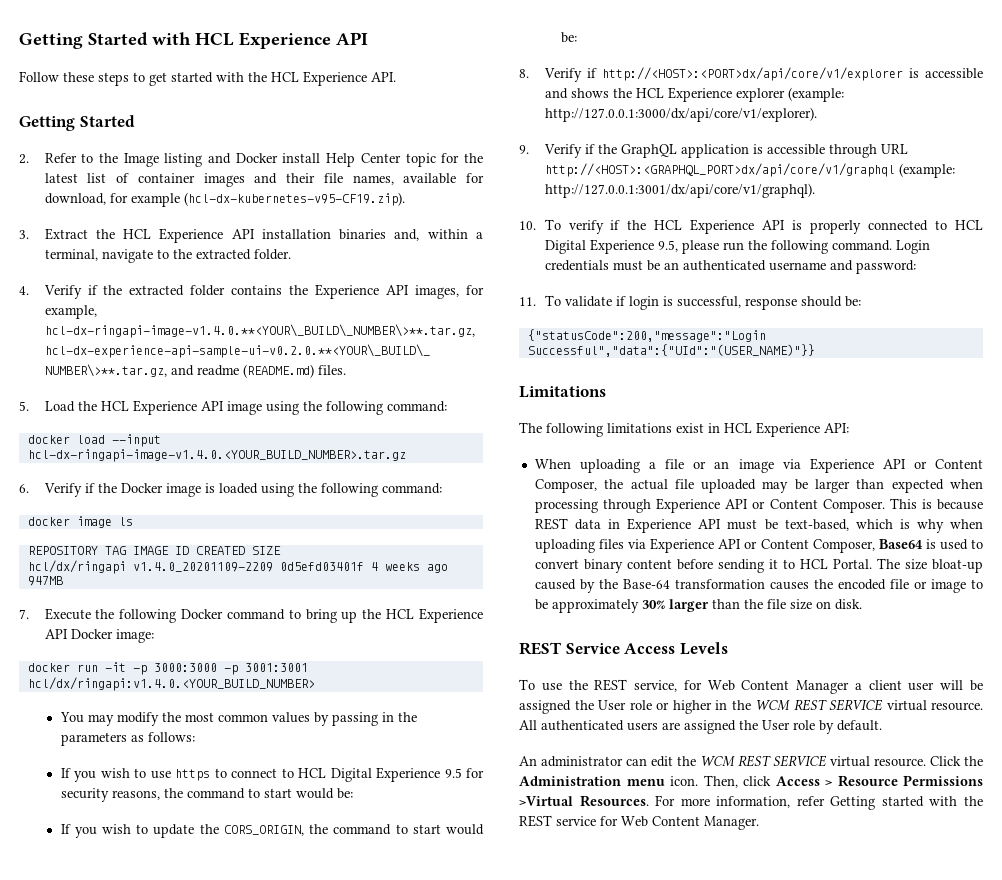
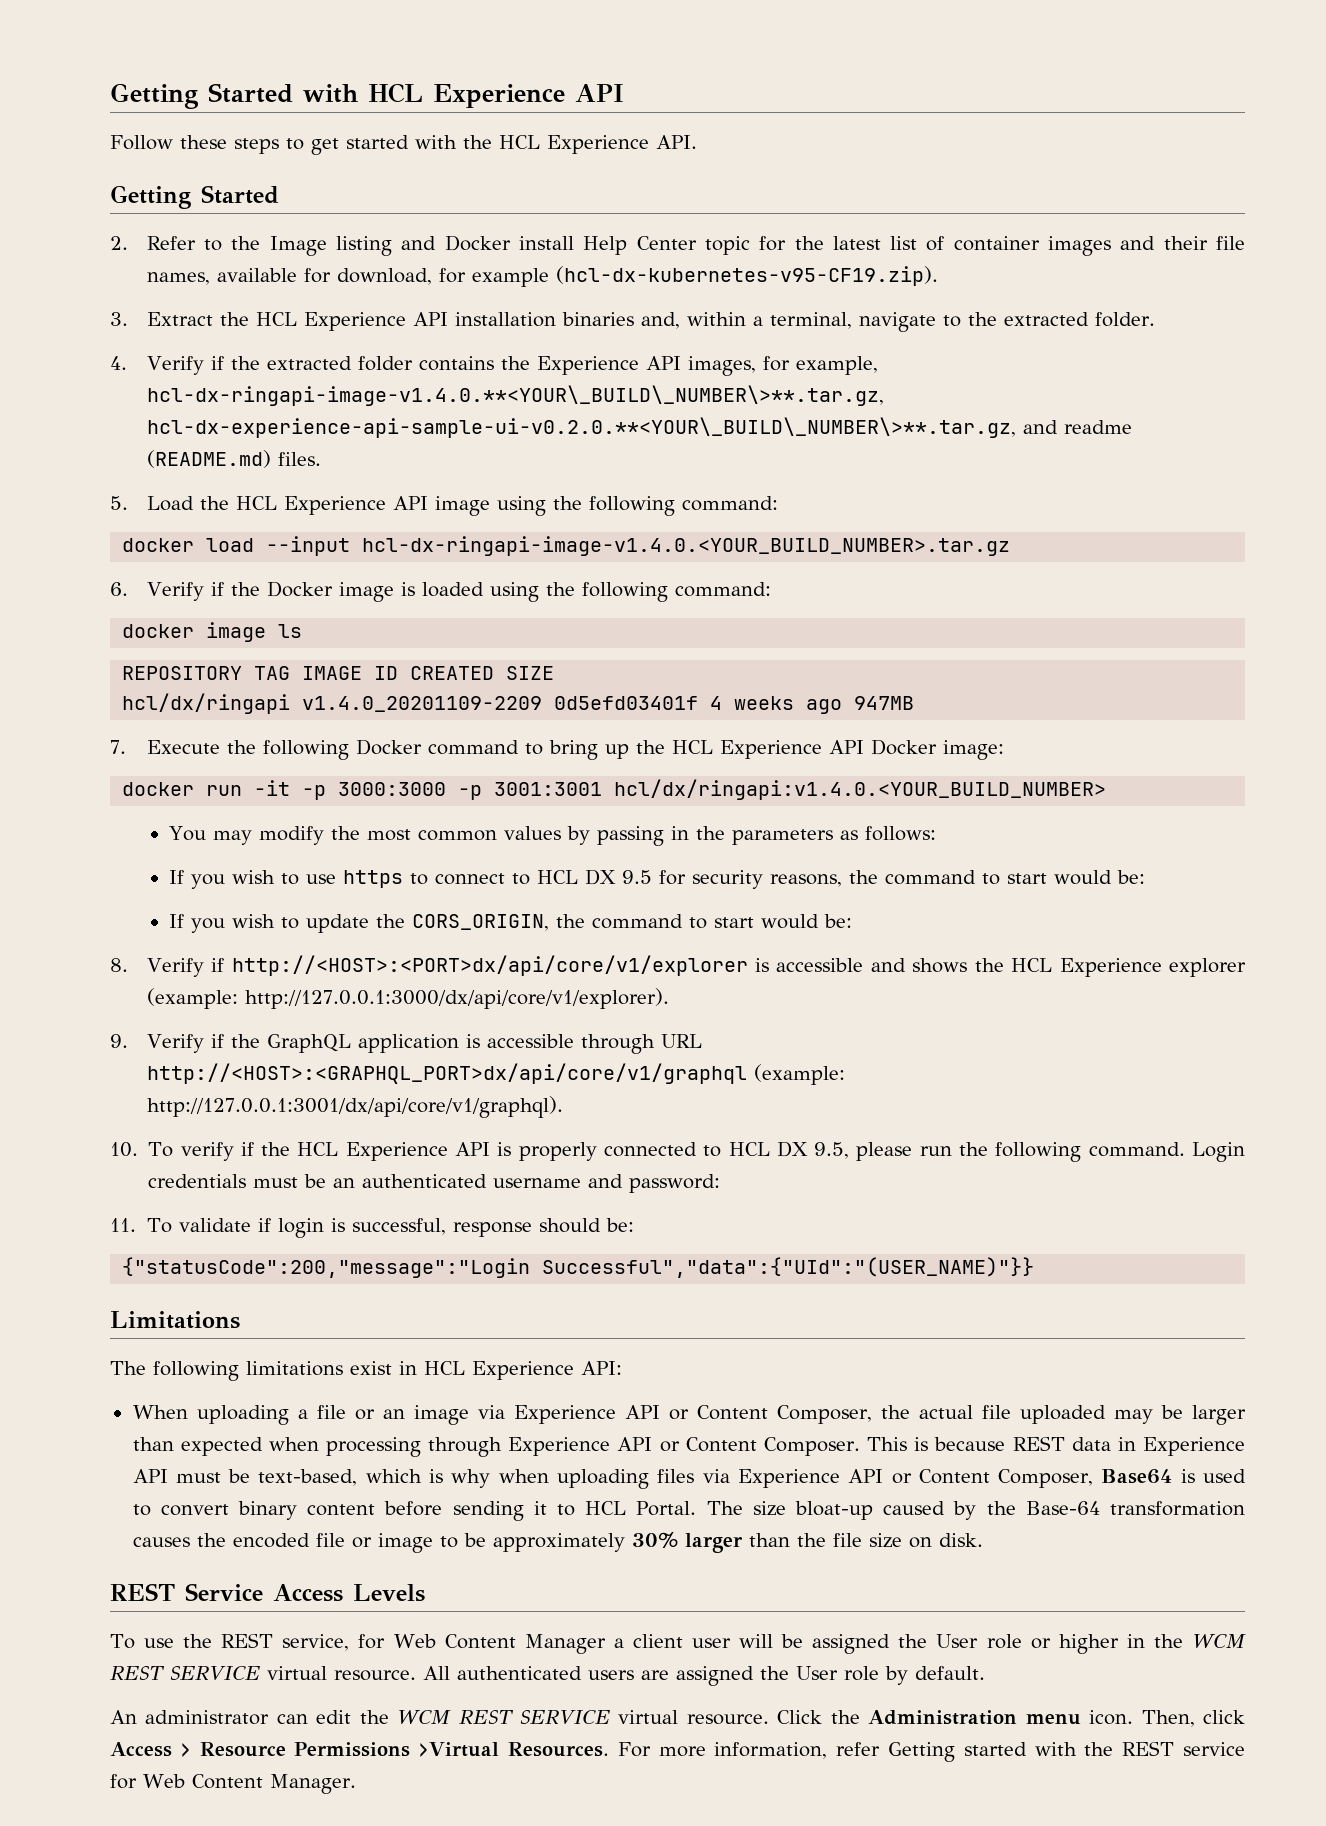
[330,767,441,782] Digital Experience -> [585,869,617,885] DX
[544,239,654,254] Digital Experience -> [776,1141,808,1157] DX

